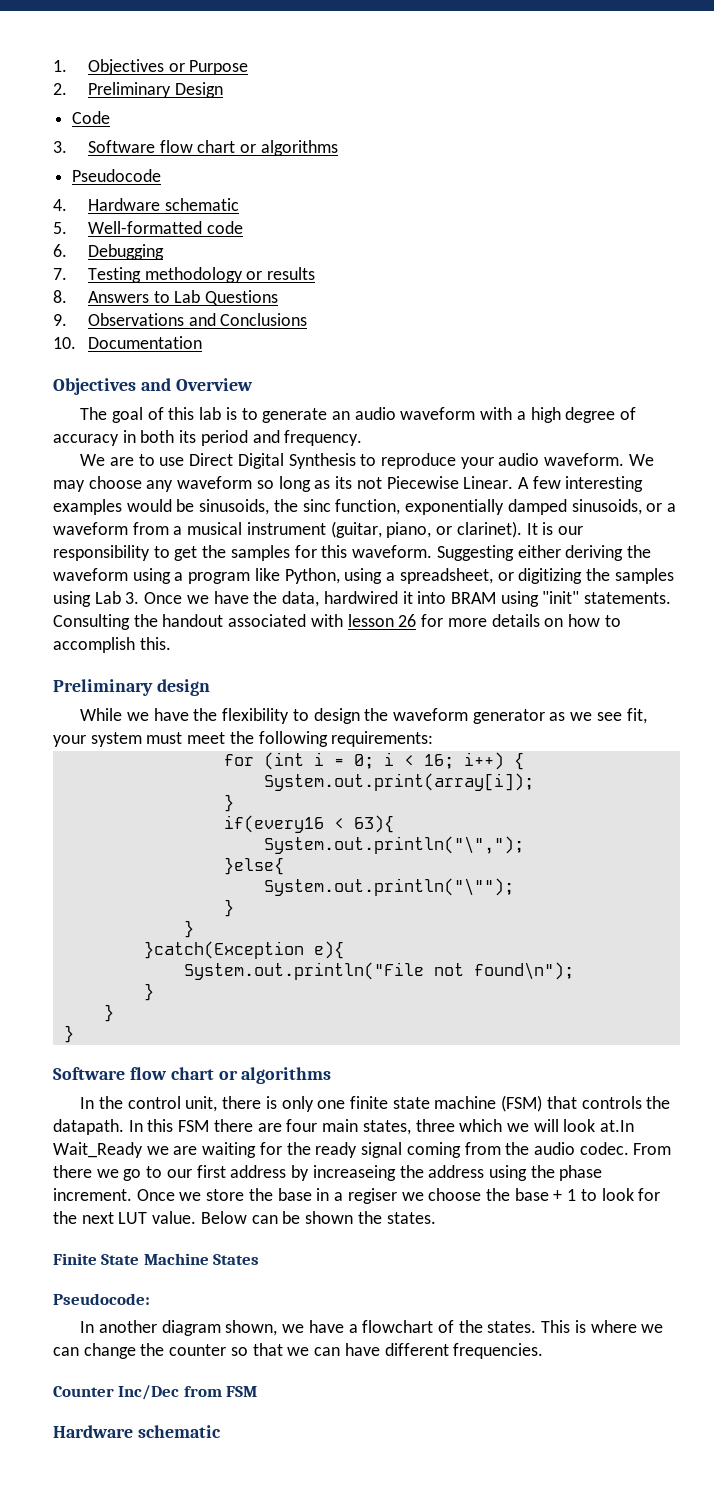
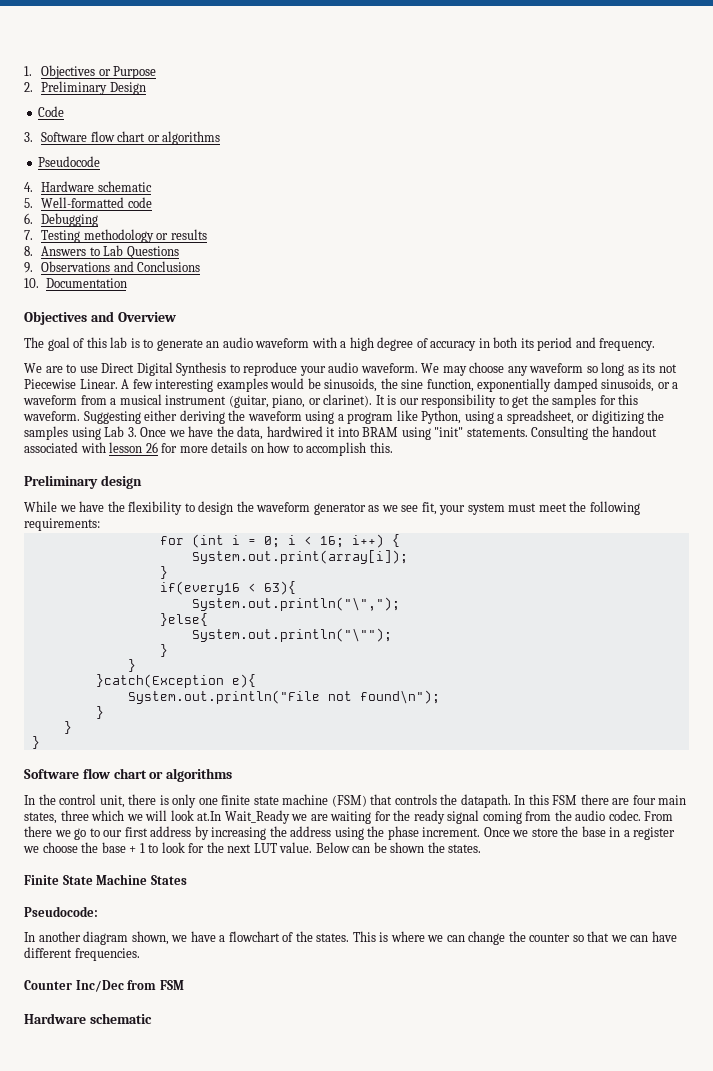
[302,499,331,512] sinc -> [401,379,424,389] sine
[312,1165,396,1181] increaseing -> [211,827,267,840] increasing
[347,1188,397,1204] regiser -> [633,827,676,840] register

